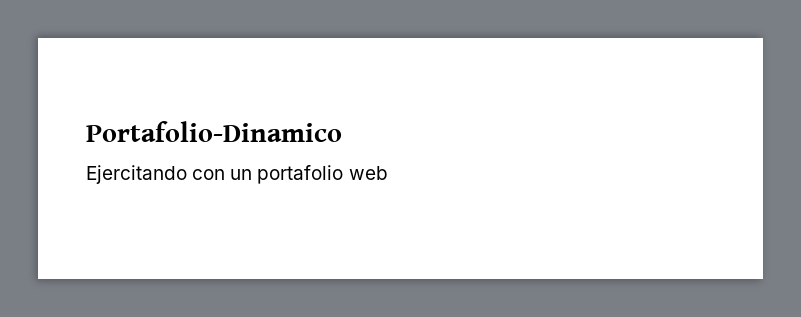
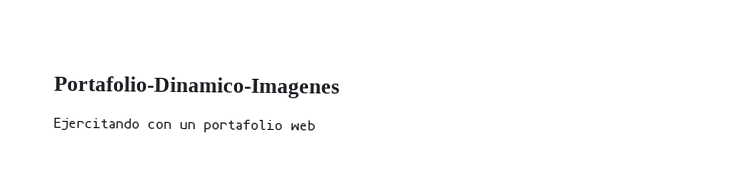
[86,121,342,142] Portafolio-Dinamico -> [53,75,340,99] Portafolio-Dinamico-Imagenes

